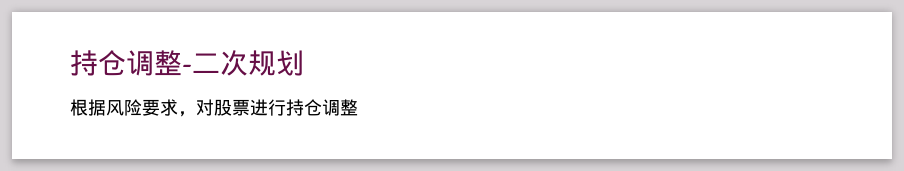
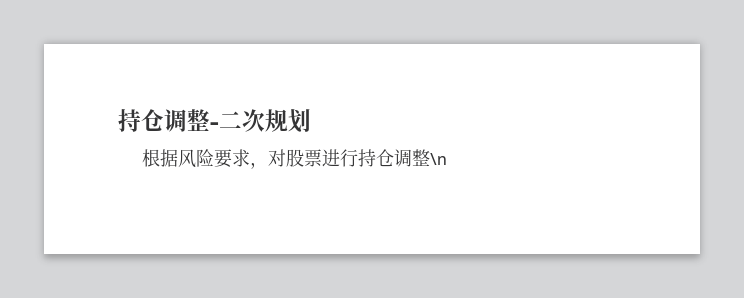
(358, 107) none -> [429,153,447,165] \n

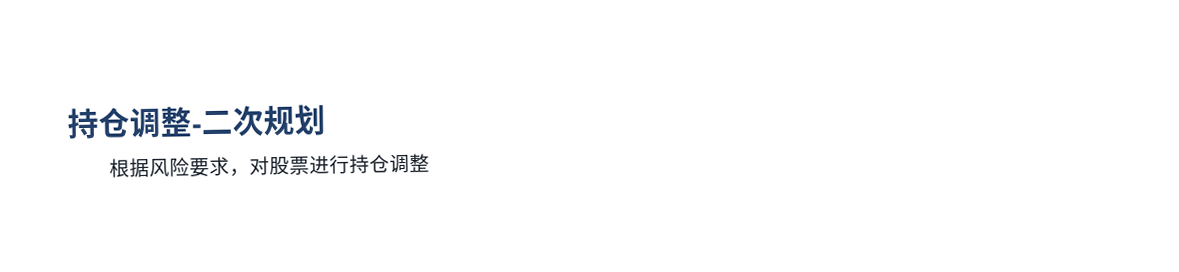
[429,153,447,165] \n -> (430, 163) none

